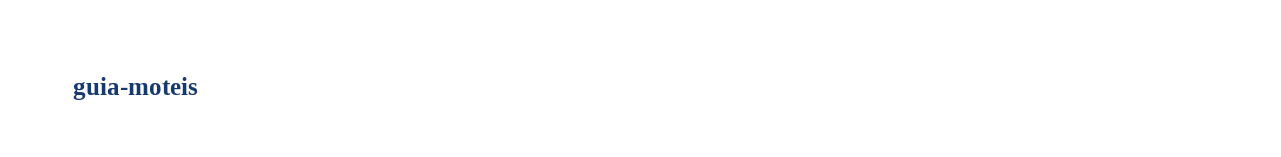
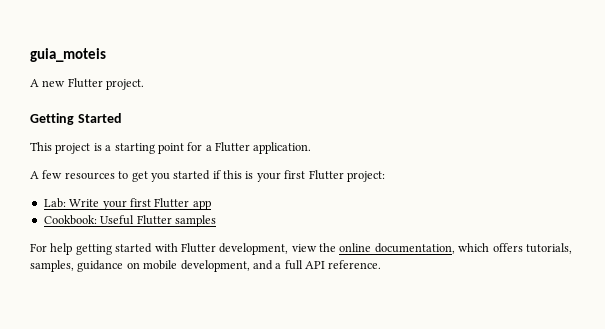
[73,77,198,100] guia-moteis -> [30,48,106,62] [30,78,145,90] [30,113,122,125] [30,142,312,154] [30,170,385,182] [43,198,211,210] [43,215,216,227] [30,243,572,255] [30,260,382,272] guia_moteis // A new Flutter project. // Getting Started // This project is a starting point for a Flutter application. // A few resources to get you started if this is your first Flutter project: // Lab: Write your first Flutter app // Cookbook: Useful Flutter samples // For help getting started with Flutter development, view the online documentation, which offers tutorials, samples, guidance on mobile development, and a full API reference.

